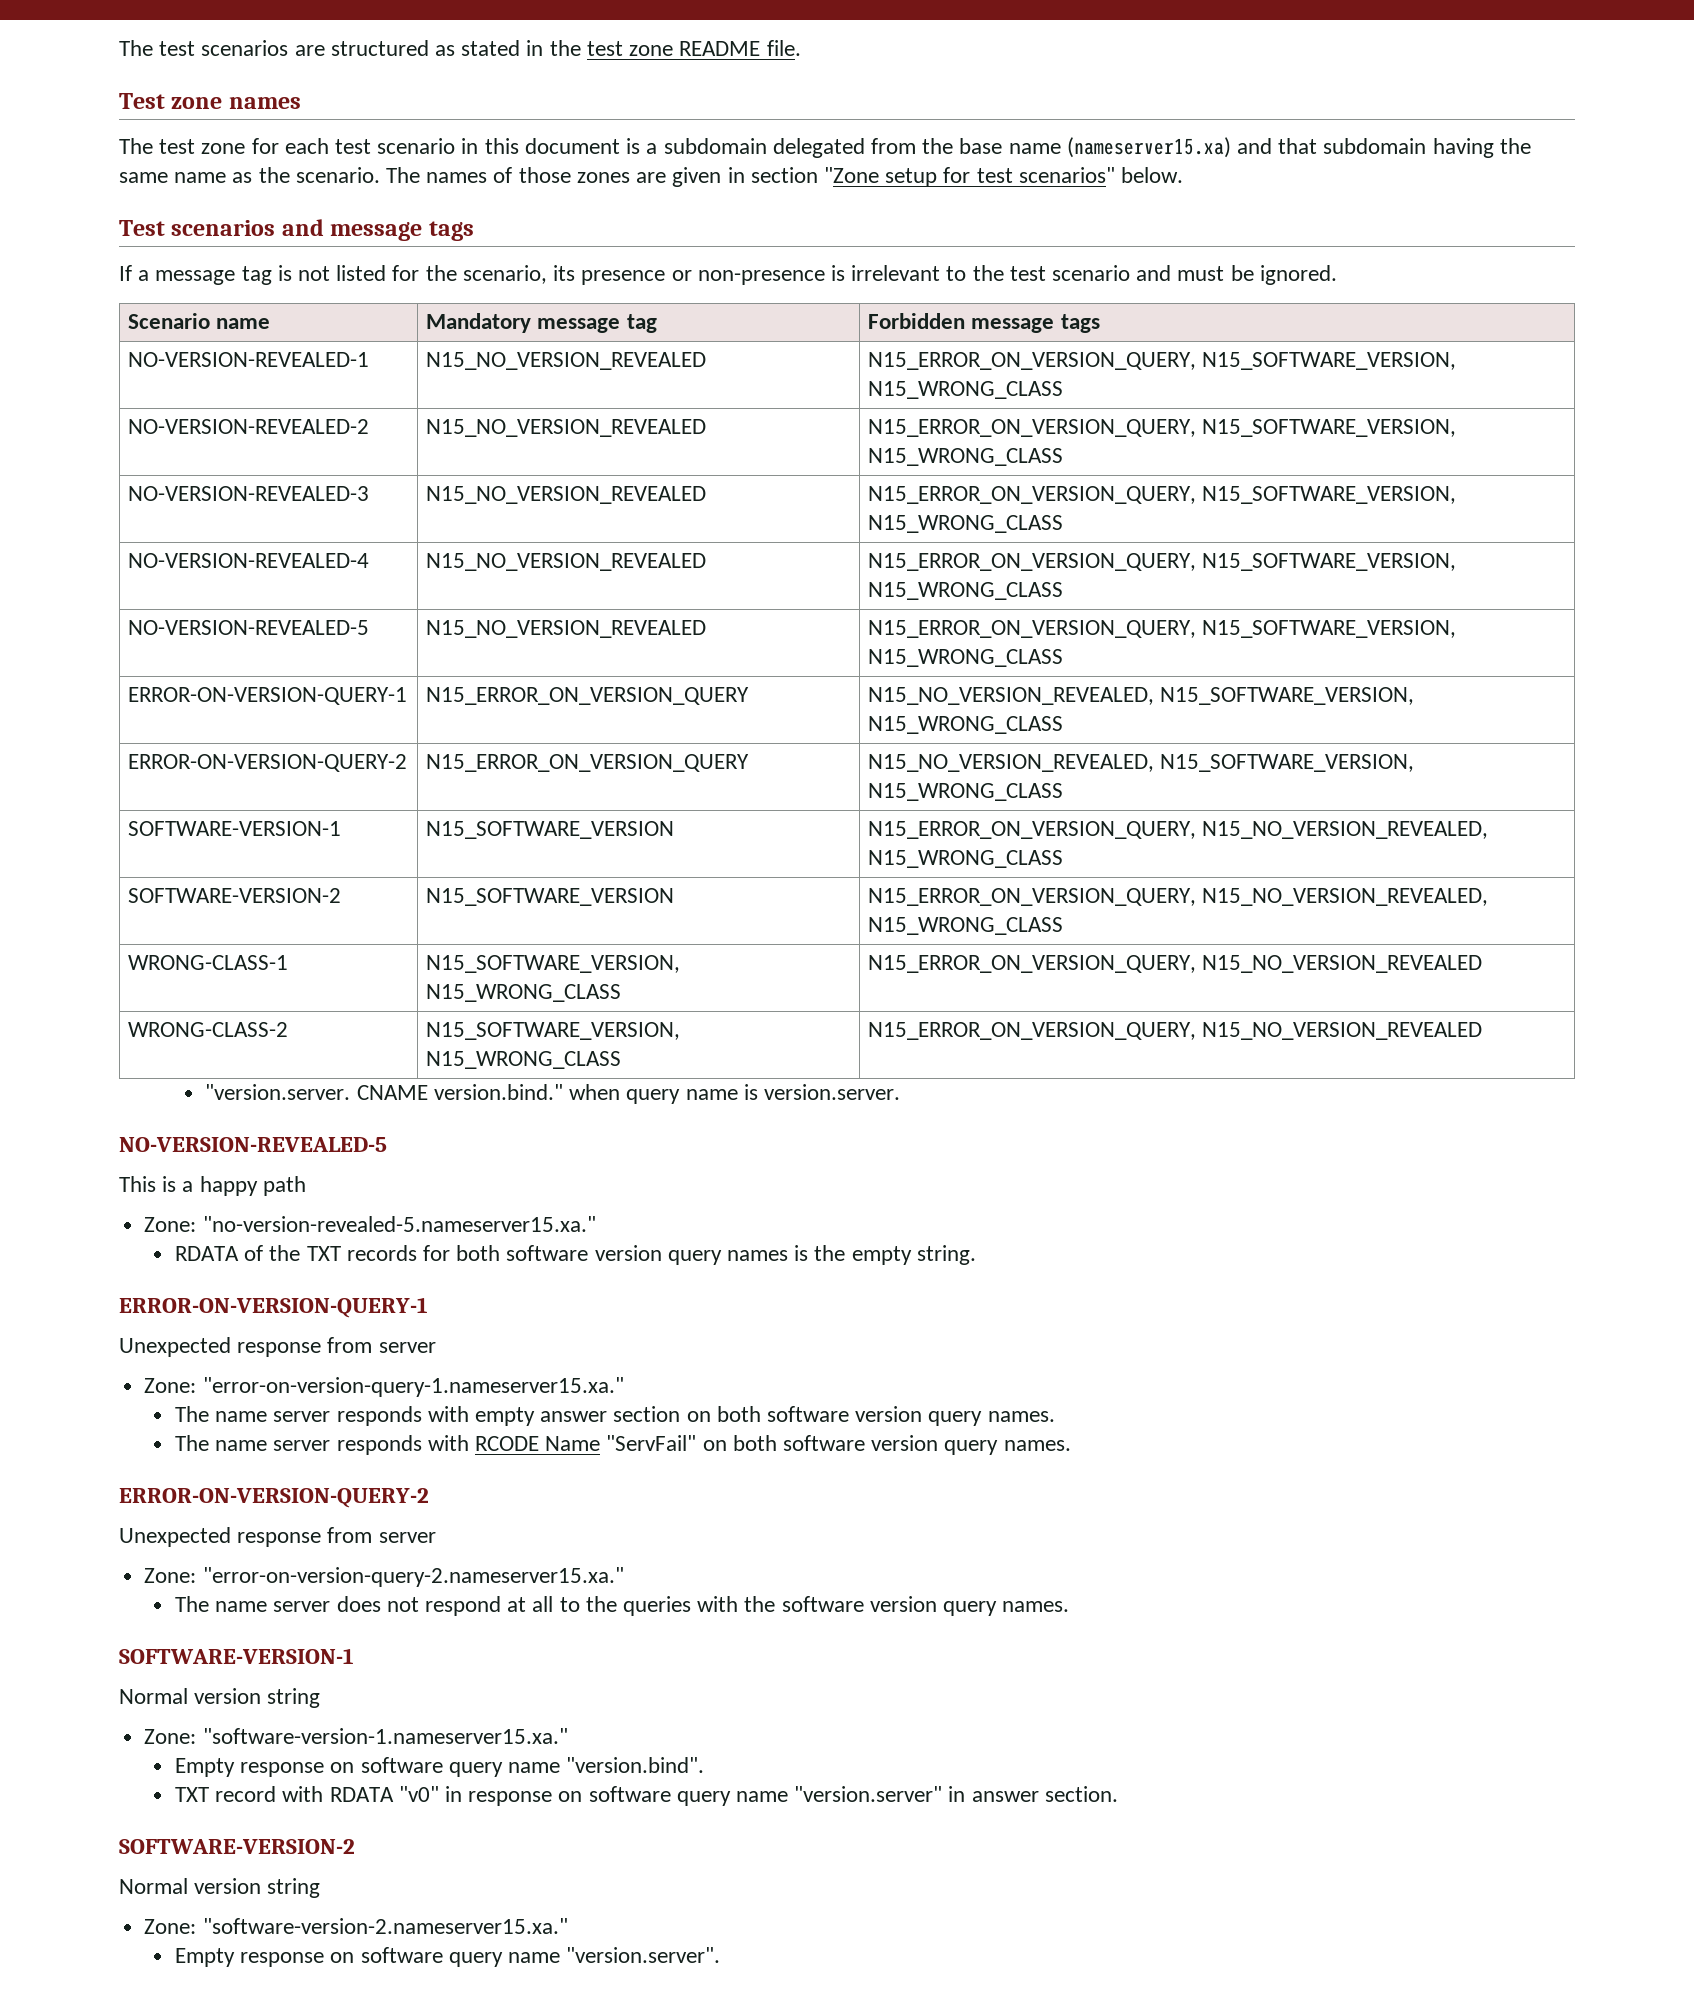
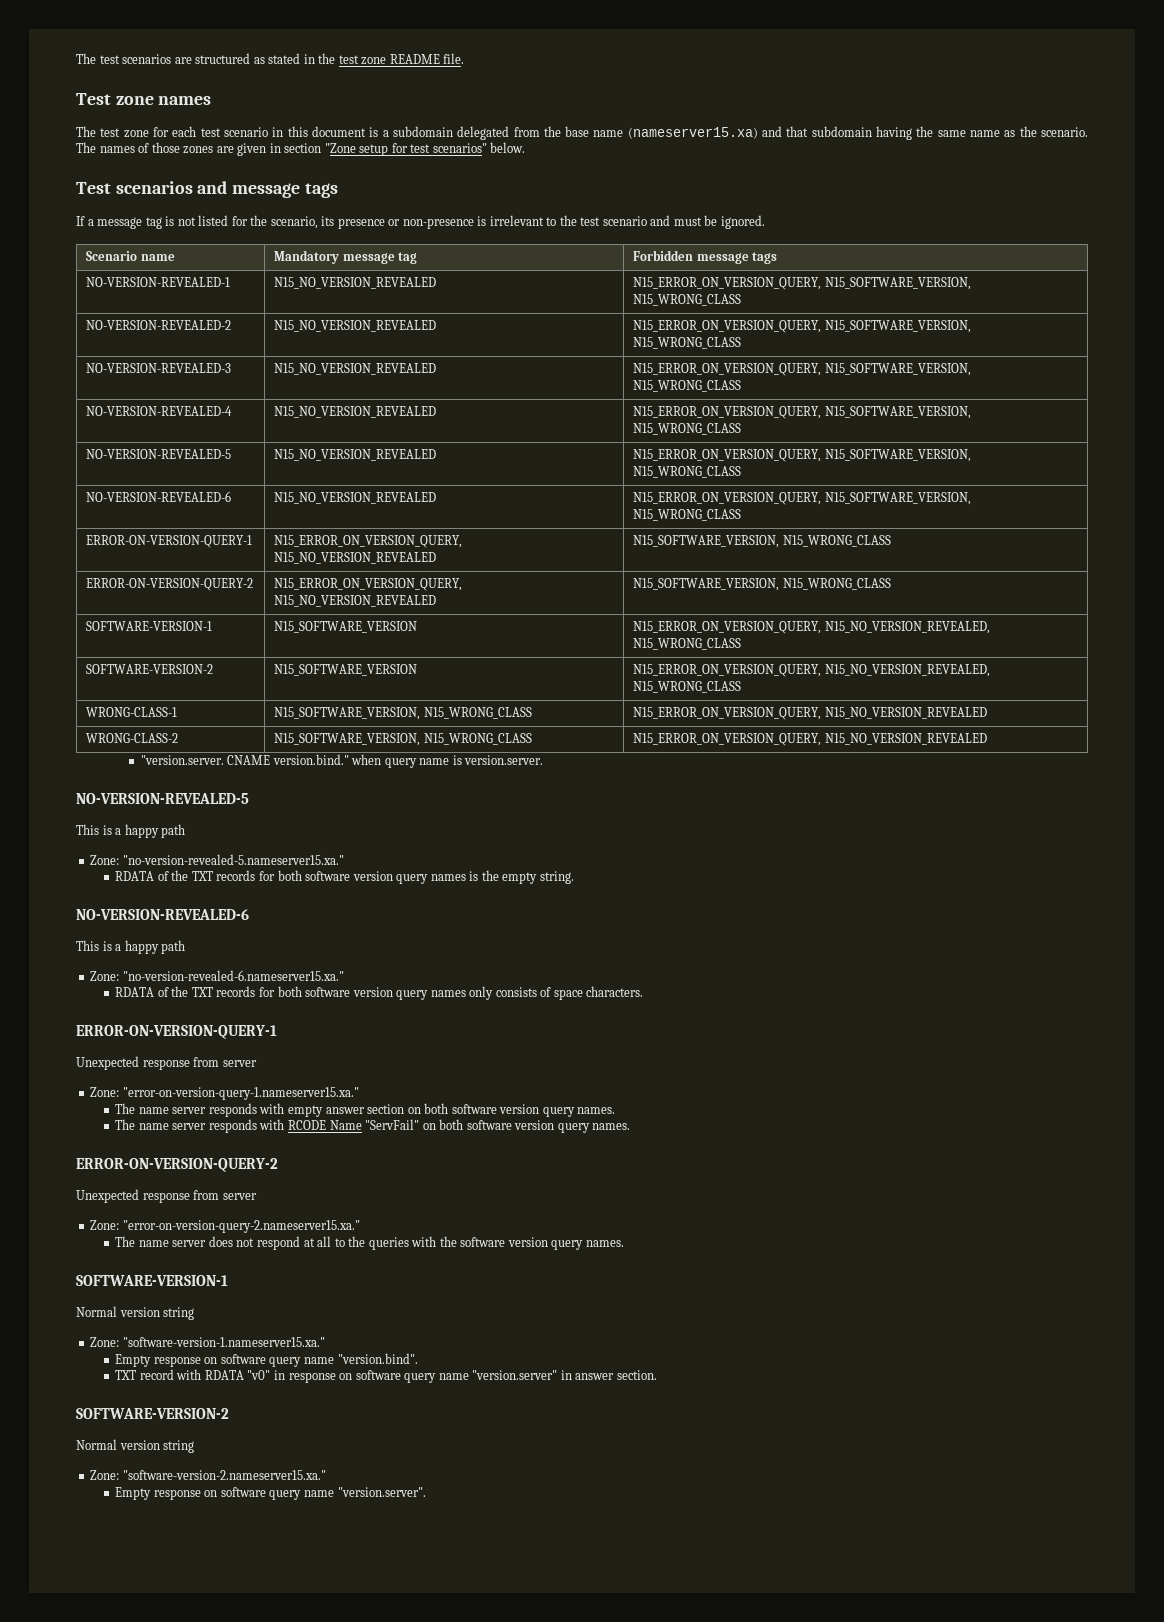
(1064, 658) none -> [86,491,232,502] [274,492,437,504] [633,492,971,505] [633,509,742,521] // NO-VERSION-REVEALED-6 | N15_NO_VERSION_REVEALED | N15_ERROR_ON_VERSION_QUERY, N15_SOFTWARE_VERSION, N15_WRONG_CLASS
[426,687,750,705] [868,687,1155,705] N15_ERROR_ON_VERSION_QUERY | N15_NO_VERSION_REVEALED, -> [274,535,463,548] [274,552,437,564] N15_ERROR_ON_VERSION_QUERY, N15_NO_VERSION_REVEALED |
[426,754,750,772] [868,754,1155,772] N15_ERROR_ON_VERSION_QUERY | N15_NO_VERSION_REVEALED, -> [274,578,463,591] [274,595,437,607] N15_ERROR_ON_VERSION_QUERY, N15_NO_VERSION_REVEALED |
(976, 1255) none -> [76,909,249,920] [76,940,186,954] [90,970,344,981] [115,986,644,1000] // NO-VERSION-REVEALED-6 // This is a happy path // Zone: "no-version-revealed-6.nameserver15.xa." // RDATA of the TXT records for both software version query names only consists of space characters.

